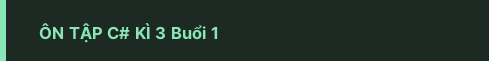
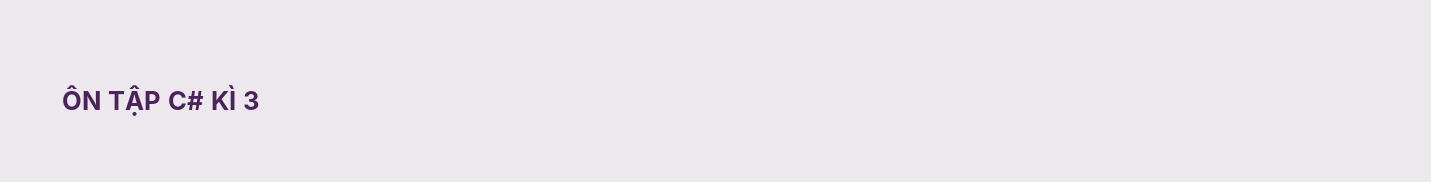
[170,25,219,40] Buổi 1 -> (259, 100) none

